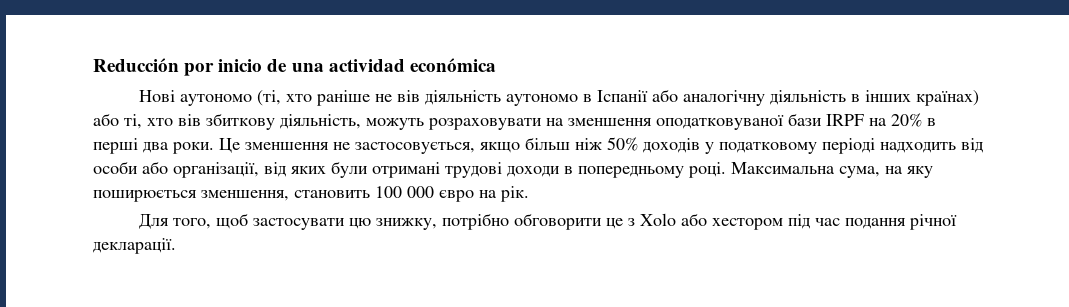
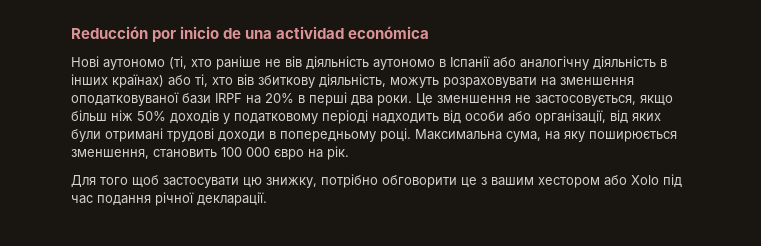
[172,218,211,229] того, -> [100,177,128,185] того
[639,213,783,230] Xolo або хестором -> [491,175,659,188] вашим хестором або Xolo

